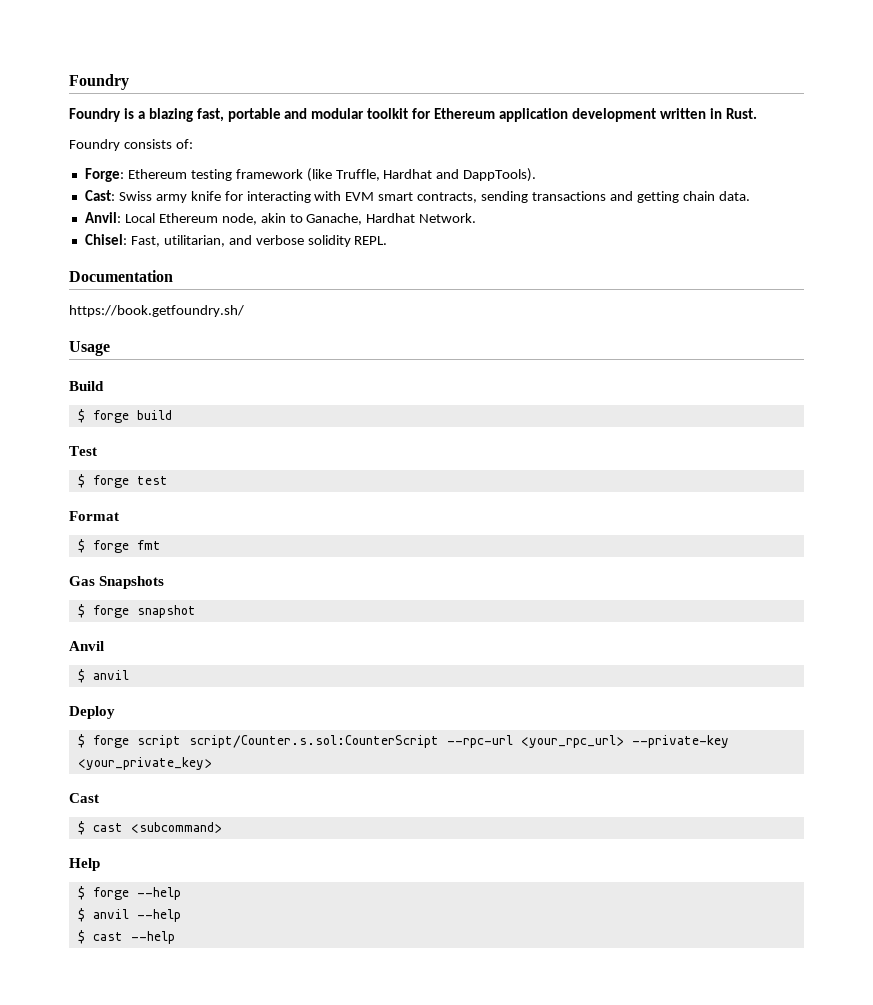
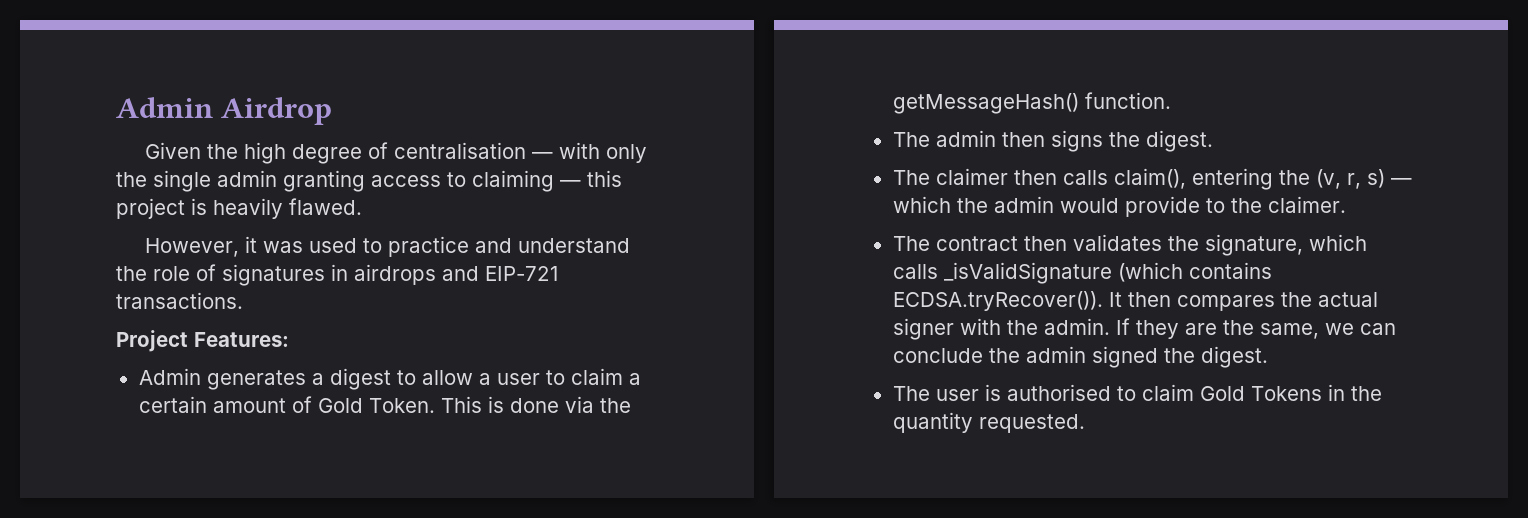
[69,74,129,90] [69,108,757,122] [69,139,193,151] [84,168,537,182] [84,190,750,203] [84,212,477,225] [84,234,388,247] [69,270,173,282] [69,305,244,317] [69,341,110,356] [69,381,104,391] [77,409,172,423] [69,446,97,456] [77,474,168,488] [69,511,119,521] [77,539,161,553] [69,576,165,589] [77,604,196,618] [69,641,104,651] [77,669,129,683] [69,706,115,719] [77,734,729,748] [77,757,212,770] [69,793,99,803] [77,821,222,835] [69,858,100,871] [77,886,181,900] [77,908,181,922] [77,930,175,944] Foundry // Foundry is a blazing fast, portable and modular toolkit for Ethereum application development written in Rust. // Foundry consists of: // Forge: Ethereum testing framework (like Truffle, Hardhat and DappTools). // Cast: Swiss army knife for interacting with EVM smart contracts, sending transactions and getting chain data. // Anvil: Local Ethereum node, akin to Ganache, Hardhat Network. // Chisel: Fast, utilitarian, and verbose solidity REPL. // Documentation // https://book.getfoundry.sh/ // Usage // Build // $ forge build // Test // $ forge test // Format // $ forge fmt // Gas Snapshots // $ forge snapshot // Anvil // $ anvil // Deploy // $ forge script script/Counter.s.sol:CounterScript --rpc-url <your_rpc_url> --private-key <your_private_key> // Cast // $ cast <subcommand> // Help // $ forge --help // $ anvil --help // $ cast --help -> [116,97,333,125] [145,142,648,164] [116,170,622,192] [116,198,362,219] [145,236,631,257] [116,264,558,286] [116,292,243,309] [116,330,289,352] [138,368,641,390] [138,396,631,413] [892,92,1171,114] [892,130,1213,152] [892,168,1412,190] [892,196,1346,217] [892,234,1367,256] [892,262,1272,284] [892,291,1378,311] [892,318,1396,340] [892,346,1268,368] [892,384,1382,401] [892,412,1085,433] Admin Airdrop // Given the high degree of centralisation — with only the single admin granting access to claiming — this project is heavily flawed. // However, it was used to practice and understand the role of signatures in airdrops and EIP-721 transactions. // Project Features: // Admin generates a digest to allow a user to claim a certain amount of Gold Token. This is done via the getMessageHash() function. // The admin then signs the digest. // The claimer then calls claim(), entering the (v, r, s) — which the admin would provide to the claimer. // The contract then validates the signature, which calls _isValidSignature (which contains ECDSA.tryRecover()). It then compares the actual signer with the admin. If they are the same, we can conclude the admin signed the digest. // The user is authorised to claim Gold Tokens in the quantity requested.

